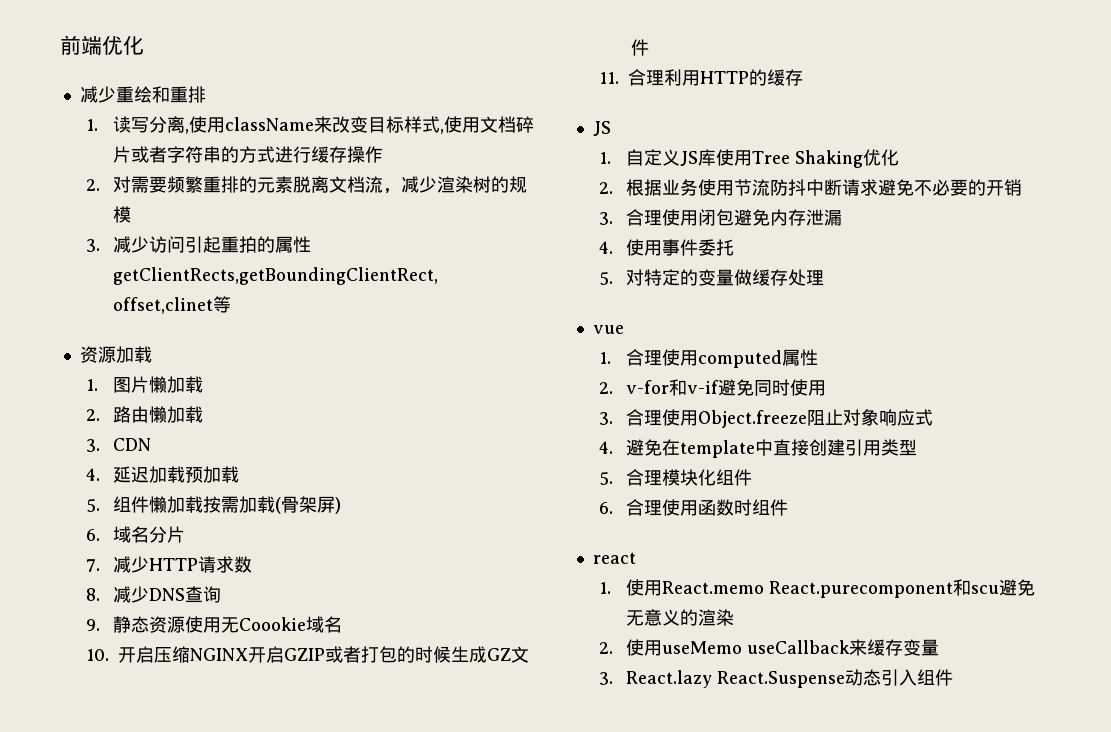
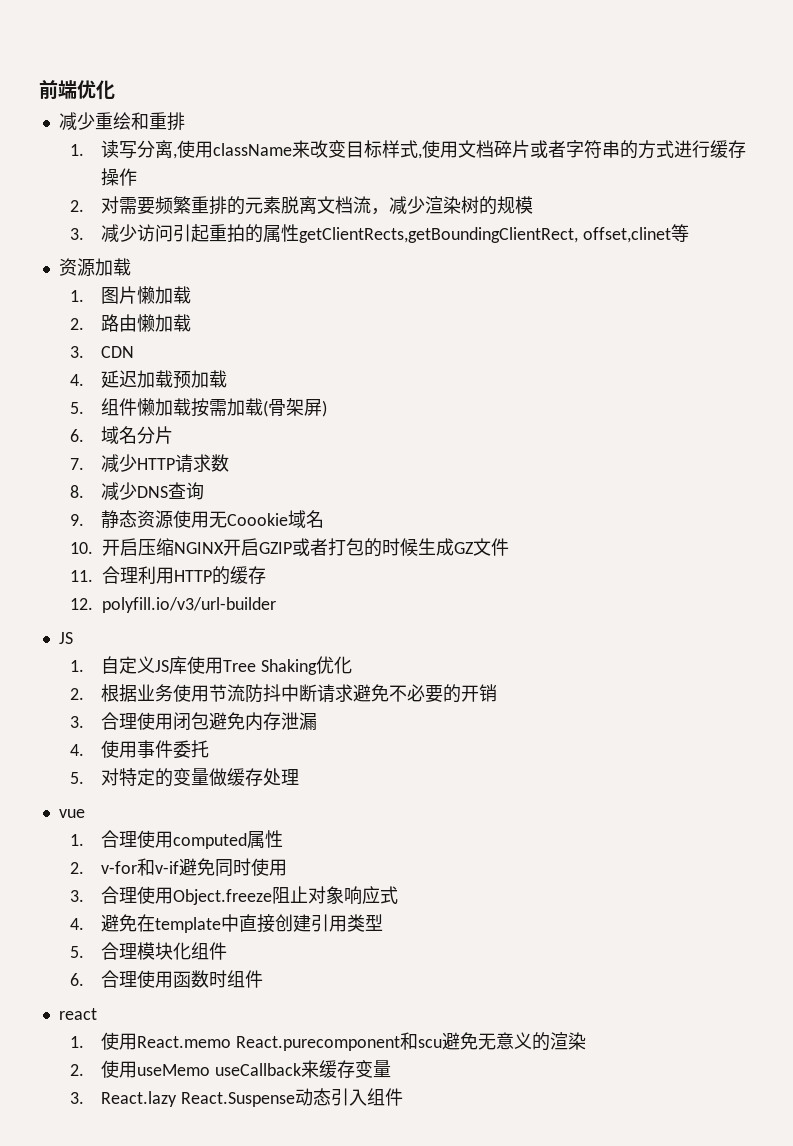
(804, 77) none -> [69,597,276,613] // 12. polyfill.io/v3/url-builder

